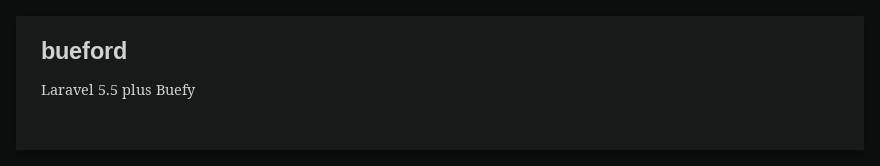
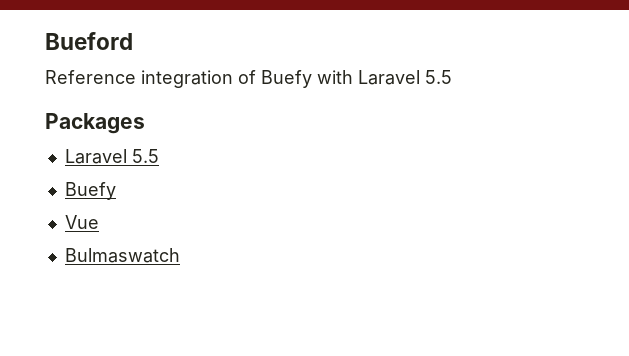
[41,41,127,59] [41,84,196,99] bueford // Laravel 5.5 plus Buefy -> [45,32,133,50] [45,70,452,88] [45,113,145,134] [64,149,159,164] [64,182,116,200] [64,215,99,229] [64,248,180,263] Bueford // Reference integration of Buefy with Laravel 5.5 // Packages // Laravel 5.5 // Buefy // Vue // Bulmaswatch

